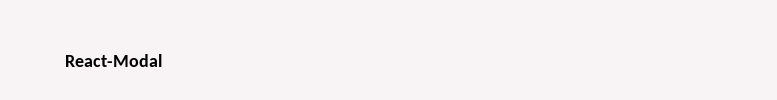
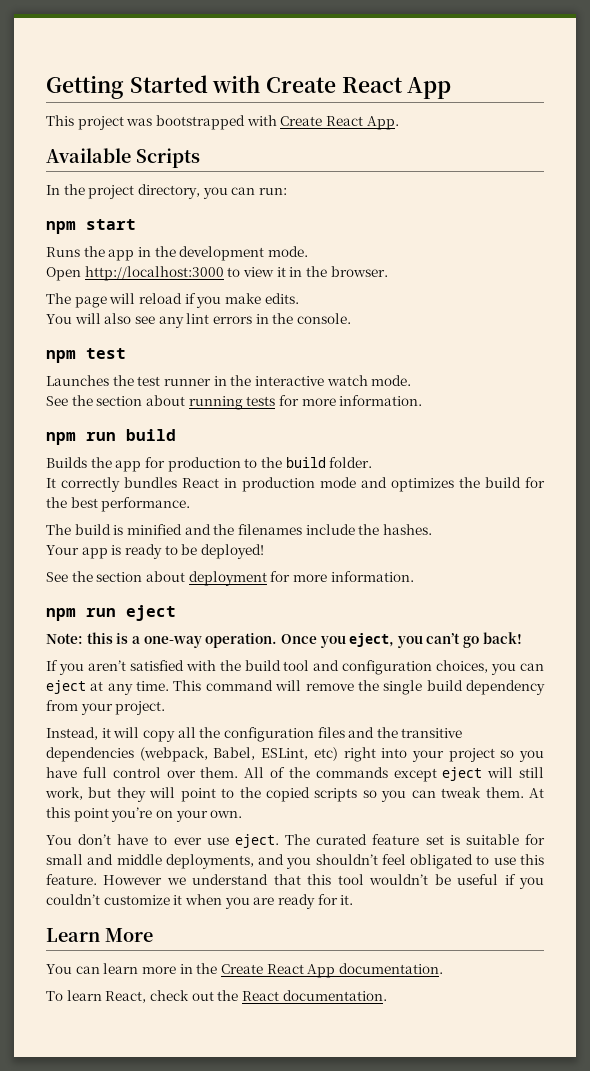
[65,54,162,67] React-Modal -> [46,75,452,99] [46,115,399,130] [46,148,200,168] [46,184,287,199] [46,219,136,234] [46,246,308,261] [46,266,388,281] [46,293,299,308] [46,313,351,328] [46,348,126,363] [46,375,412,386] [46,395,423,410] [46,429,176,445] [46,457,373,472] [46,477,545,492] [46,497,191,512] [46,524,432,535] [46,544,264,559] [46,571,414,586] [46,605,176,621] [46,632,522,648] [46,660,544,675] [46,680,545,695] [46,700,166,715] [46,727,463,742] [46,747,544,762] [46,767,544,782] [45,787,544,802] [46,807,243,822] [46,834,545,848] [46,854,544,869] [46,874,544,889] [46,894,354,909] [46,928,153,942] [46,963,443,978] [46,990,387,1003] Getting Started with Create React App // This project was bootstrapped with Create React App. // Available Scripts // In the project directory, you can run: // npm start // Runs the app in the development mode. // Open http://localhost:3000 to view it in the browser. // The page will reload if you make edits. // You will also see any lint errors in the console. // npm test // Launches the test runner in the interactive watch mode. // See the section about running tests for more information. // npm run build // Builds the app for production to the build folder. // It correctly bundles React in production mode and optimizes the build for the best performance. // The build is minified and the filenames include the hashes. // Your app is ready to be deployed! // See the section about deployment for more information. // npm run eject // Note: this is a one-way operation. Once you eject, you can’t go back! // If you aren’t satisfied with the build tool and configuration choices, you can eject at any time. This command will remove the single build dependency from your project. // Instead, it will copy all the configuration files and the transitive dependencies (webpack, Babel, ESLint, etc) right into your project so you have full control over them. All of the commands except eject will still work, but they will point to the copied scripts so you can tweak them. At this point you’re on your own. // You don’t have to ever use eject. The curated feature set is suitable for small and middle deployments, and you shouldn’t feel obligated to use this feature. However we understand that this tool wouldn’t be useful if you couldn’t customize it when you are ready for it. // Learn More // You can learn more in the Create React App documentation. // To learn React, check out the React documentation.

